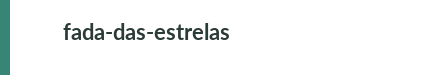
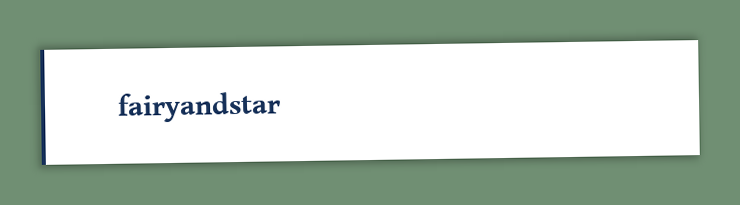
[63,23,230,40] fada-das-estrelas -> [117,91,281,123] fairyandstar

